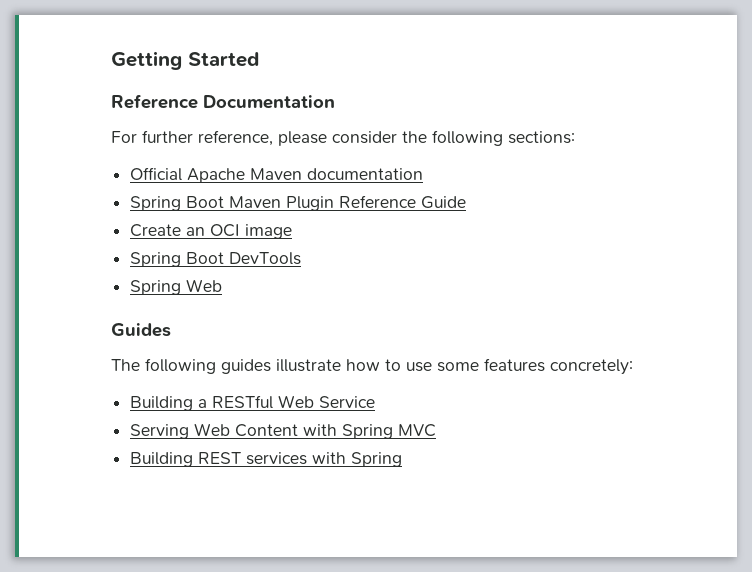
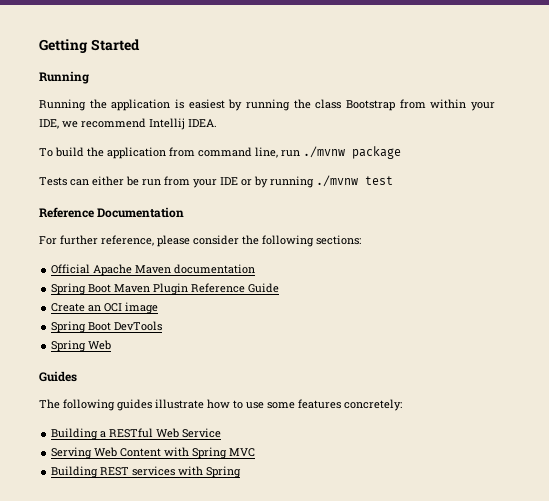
(259, 59) none -> [39,71,89,84] [39,99,496,111] [39,118,217,130] [39,146,401,159] [39,175,393,188] // Running // Running the application is easiest by running the class Bootstrap from within your IDE, we recommend Intellij IDEA. // To build the application from command line, run ./mvnw package // Tests can either be run from your IDE or by running ./mvnw test

